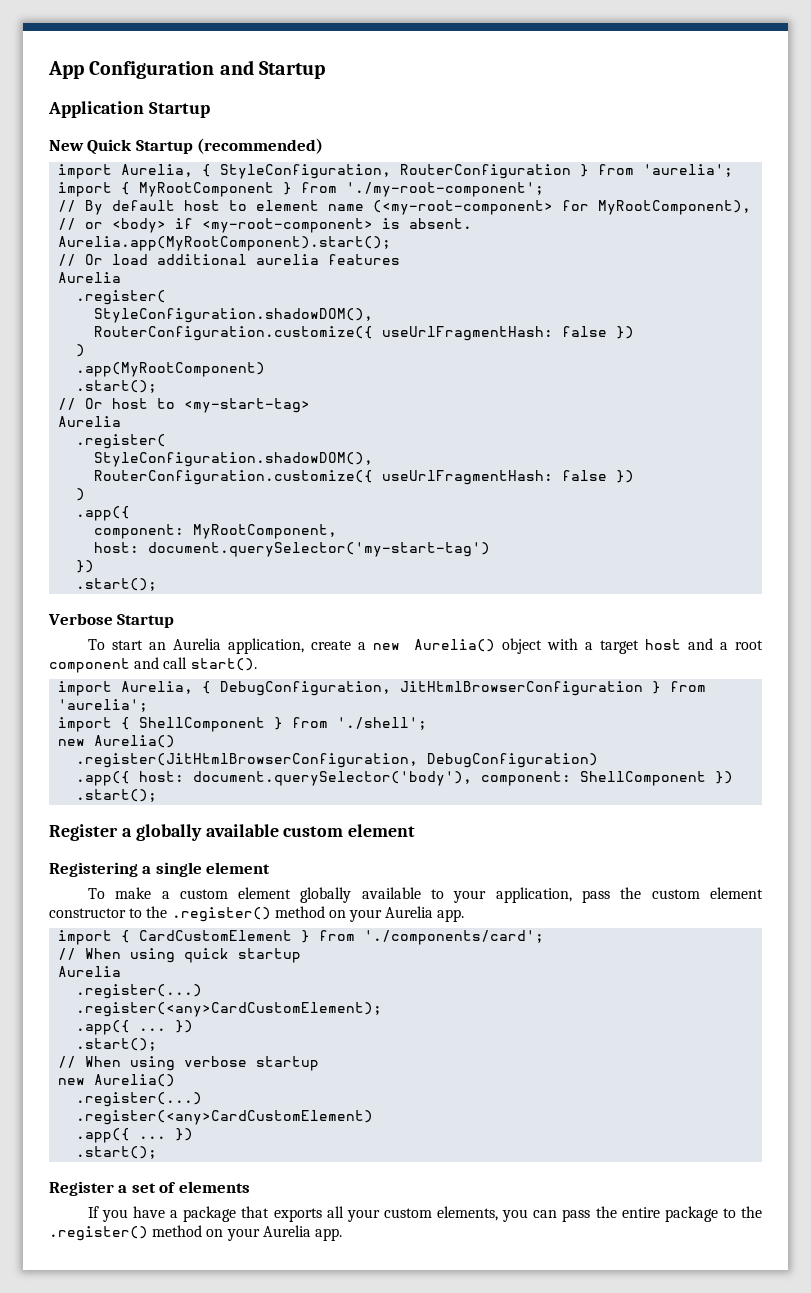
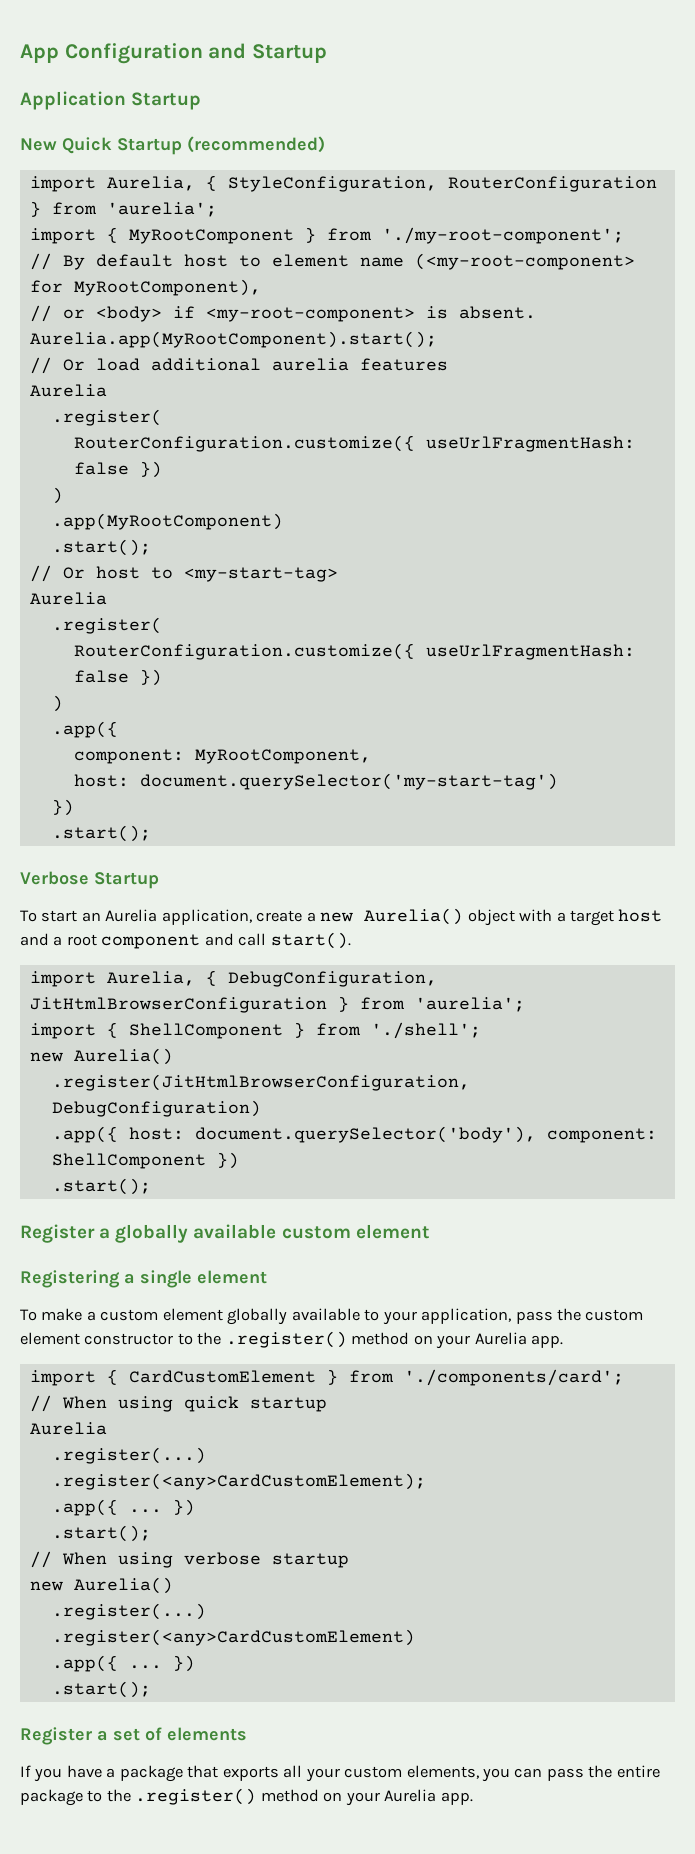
[94,308,374,323] // StyleConfiguration.shadowDOM(), -> (162, 417) none
[94,452,374,467] // StyleConfiguration.shadowDOM(), -> (162, 625) none

